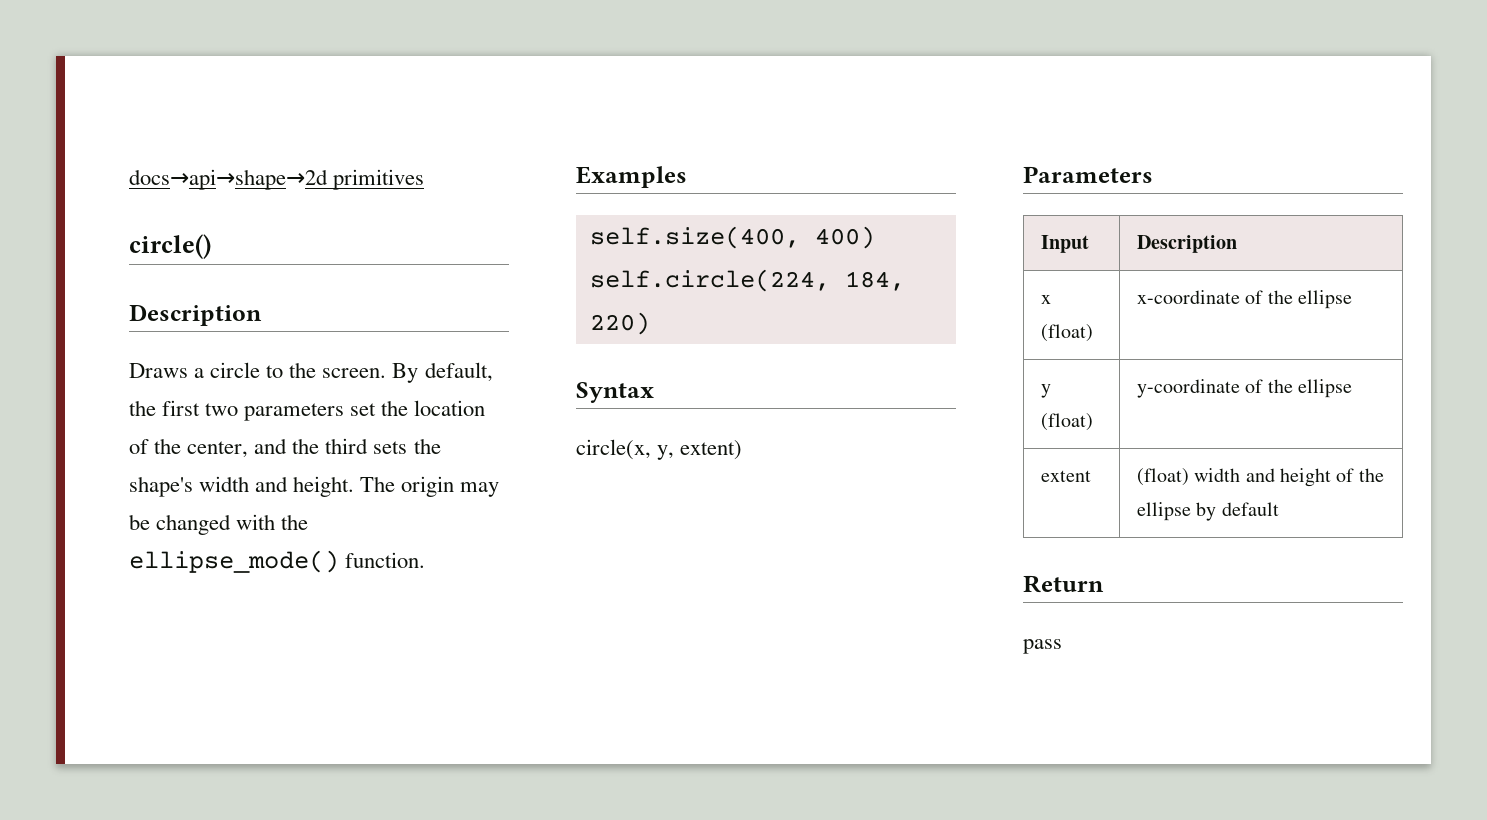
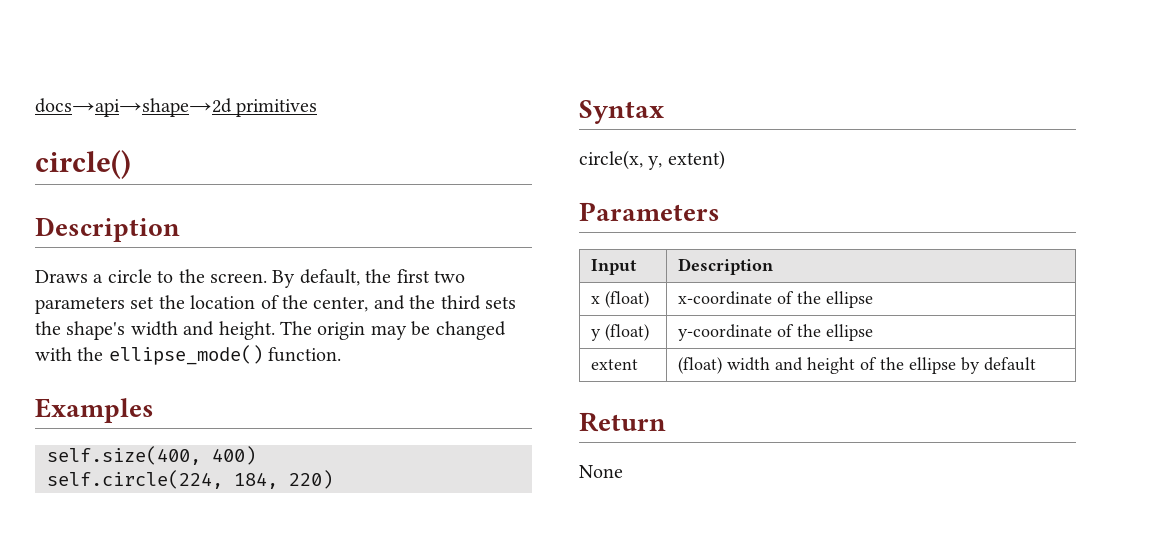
[1023,639,1062,654] // pass -> [579,465,623,478] // None

